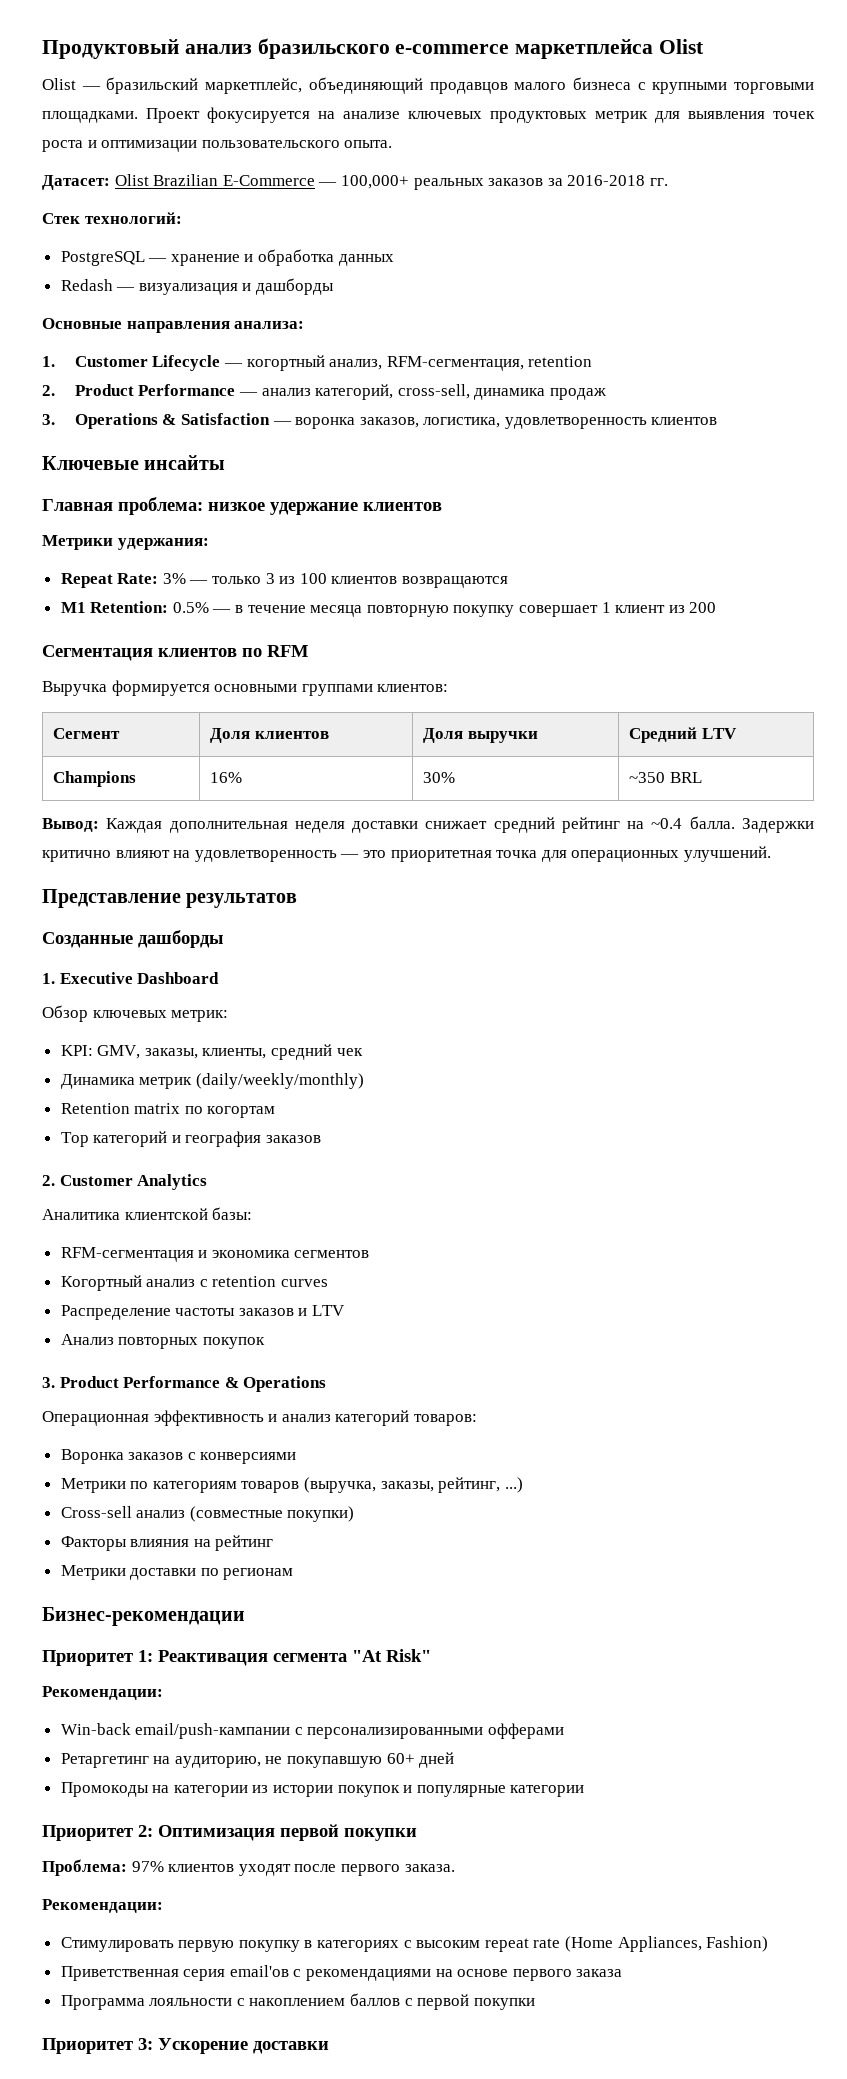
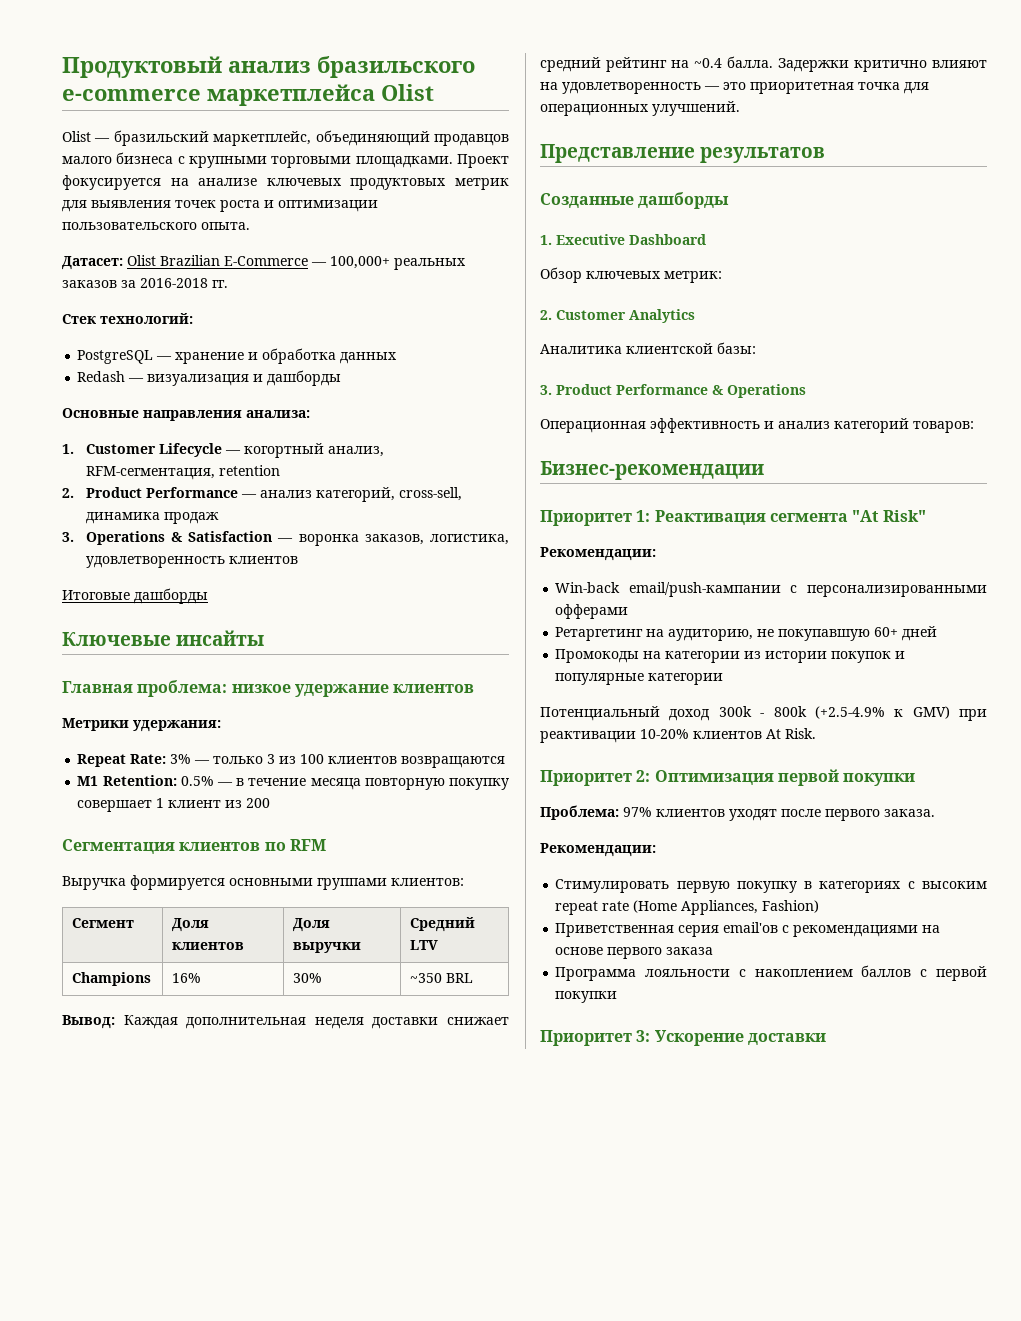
(718, 421) none -> [62,588,208,604] // Итоговые дашборды
[60,1044,363,1060] [60,1073,364,1089] [60,1103,276,1118] [60,1131,322,1147] // KPI: GMV, заказы, клиенты, средний чек // Динамика метрик (daily/weekly/monthly) // Retention matrix по когортам // Top категорий и география заказов -> (722, 277) none
[60,1247,370,1262] [60,1275,329,1291] [60,1305,346,1320] [60,1334,265,1349] // RFM-сегментация и экономика сегментов // Когортный анализ с retention curves // Распределение частоты заказов и LTV // Анализ повторных покупок -> (756, 348) none
[60,1449,297,1464] [60,1477,523,1493] [60,1506,355,1522] [60,1535,274,1551] [60,1565,294,1580] // Воронка заказов с конверсиями // Метрики по категориям товаров (выручка, заказы, рейтинг, ...) // Cross-sell анализ (совместные покупки) // Факторы влияния на рейтинг // Метрики доставки по регионам -> (974, 427) none
(585, 1791) none -> [540,706,987,721] [540,728,816,743] // Потенциальный доход 300k - 800k (+2.5-4.9% к GMV) при реактивации 10-20% клиентов At Risk.

